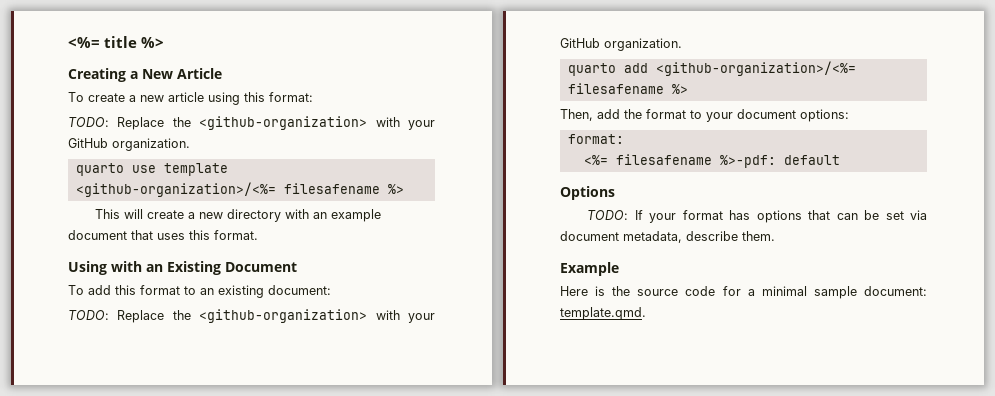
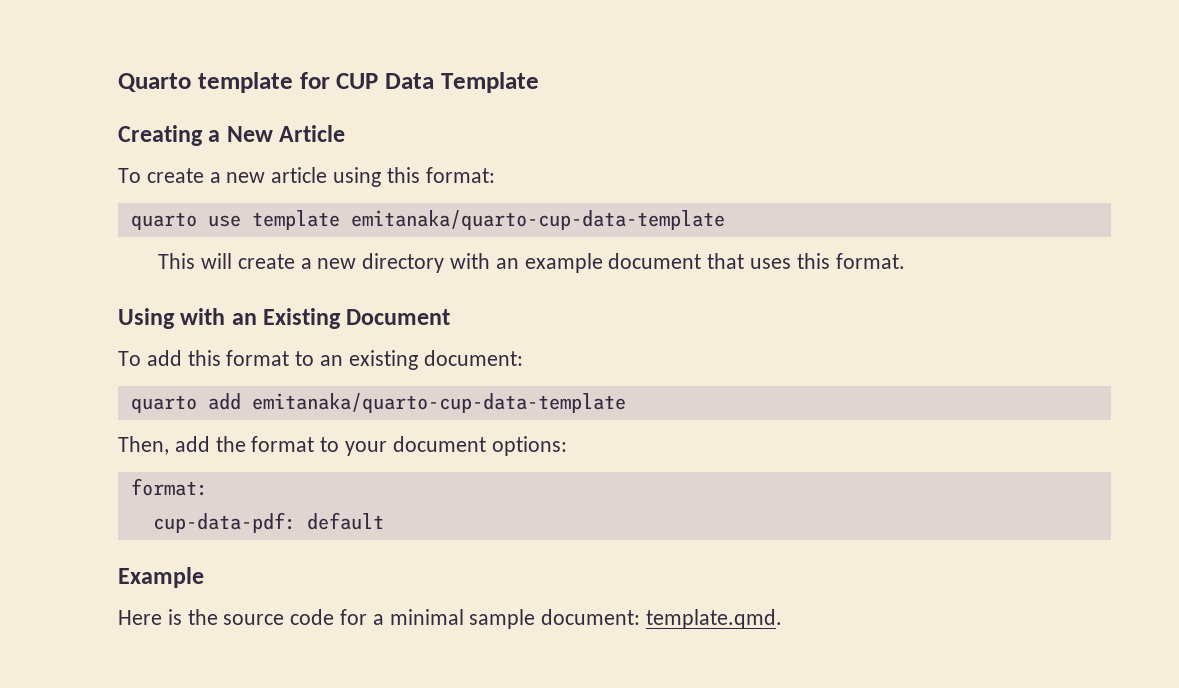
[68,36,165,48] <%= title %> -> [118,72,539,93] Quarto template for CUP Data Template
[68,116,435,130] [68,138,190,151] // TODO: Replace the <github-organization> with your GitHub organization. -> (495, 175) none
[75,182,404,197] <github-organization>/<%= filesafename %> -> [350,210,725,230] emitanaka/quarto-cup-data-template
[68,309,435,323] [560,38,682,51] // TODO: Replace the <github-organization> with your GitHub organization. -> (523, 358) none
[655,61,856,76] [567,83,688,94] <github-organization>/<%= filesafename %> -> [251,393,626,413] emitanaka/quarto-cup-data-template
[583,154,840,168] [560,186,615,200] [587,210,927,223] [560,231,775,243] <%= filesafename %>-pdf: default // Options // TODO: If your format has options that can be set via document metadata, describe them. -> [152,512,384,533] cup-data-pdf: default

